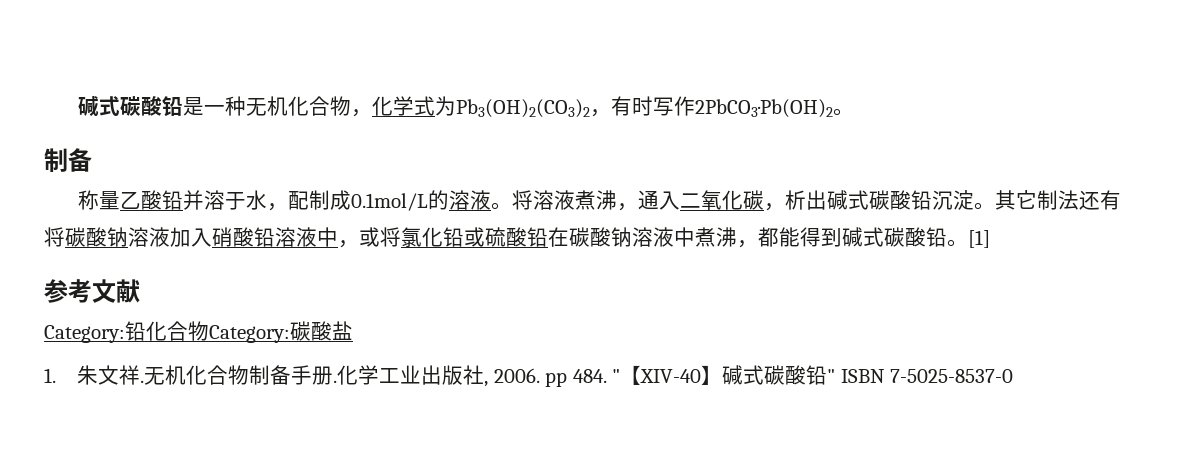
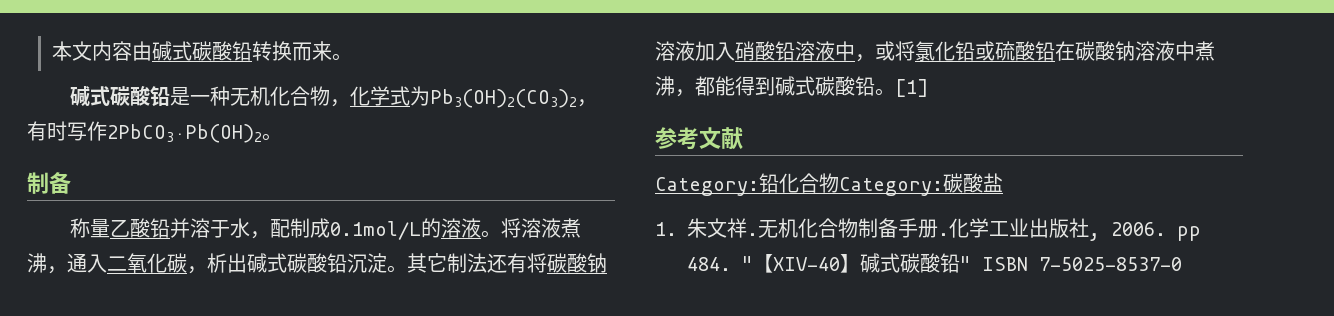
(77, 106) none -> [52,41,353,61] 本文内容由碱式碳酸铅转换而来。 //

